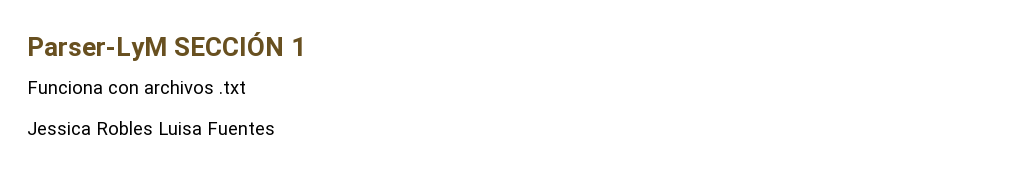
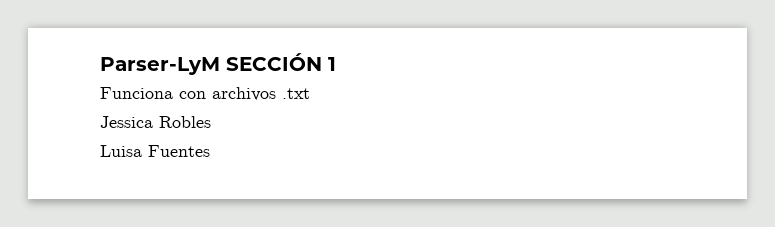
(153, 128) none -> (211, 122) //

